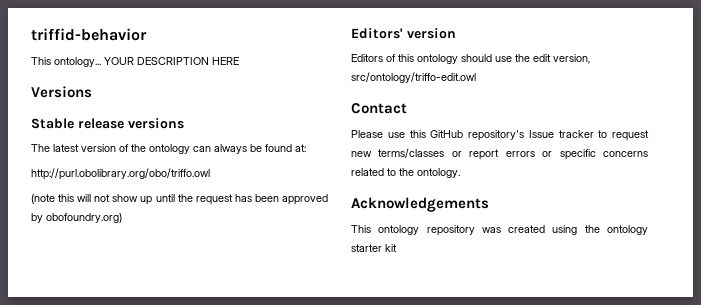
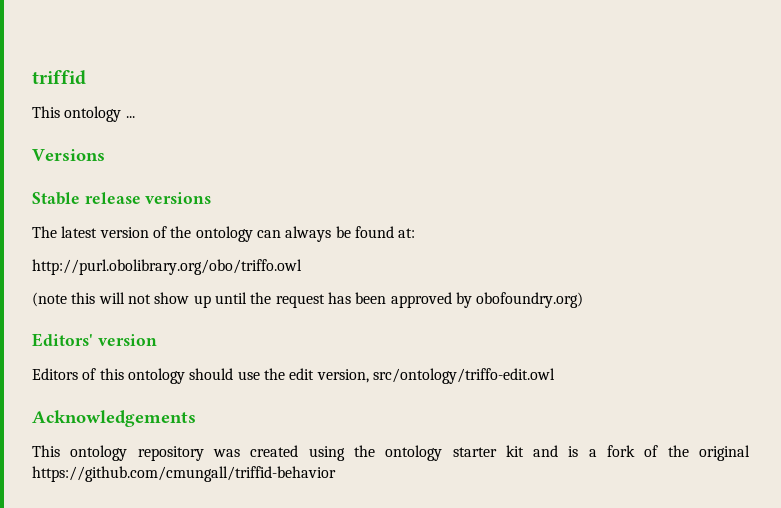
[31,28,147,41] [31,57,239,67] triffid-behavior // This ontology... YOUR DESCRIPTION HERE -> [32,70,86,85] [32,106,135,122] triffid // This ontology ...
[351,103,407,114] [351,130,649,141] [351,148,648,160] [351,168,460,178] // Contact // Please use this GitHub repository's Issue tracker to request new terms/classes or report errors or specific concerns related to the ontology. -> (555, 376) none
(397, 248) none -> [533,445,750,461] [32,466,336,482] and is a fork of the original https://github.com/cmungall/triffid-behavior

